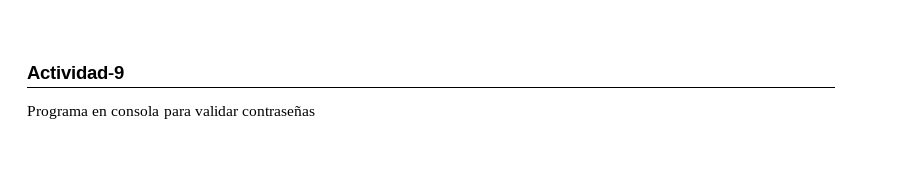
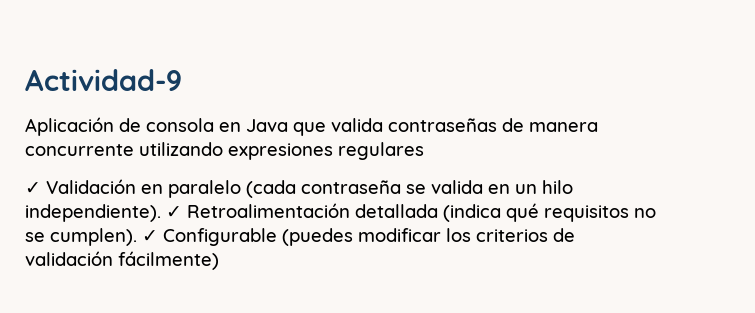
[27,106,315,119] Programa en consola para validar contraseñas -> [25,117,598,136] [25,142,424,160] [25,179,573,198] [25,203,656,222] [25,228,575,246] [25,251,219,270] Aplicación de consola en Java que valida contraseñas de manera concurrente utilizando expresiones regulares // ✓ Validación en paralelo (cada contraseña se valida en un hilo independiente). ✓ Retroalimentación detallada (indica qué requisitos no se cumplen). ✓ Configurable (puedes modificar los criterios de validación fácilmente)

